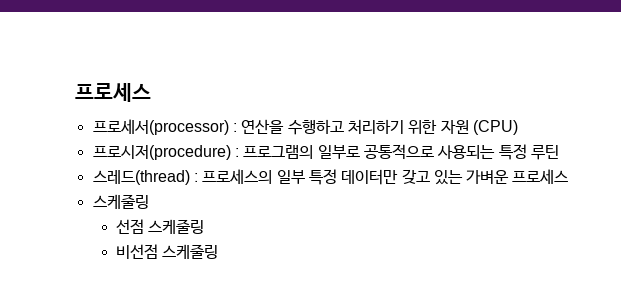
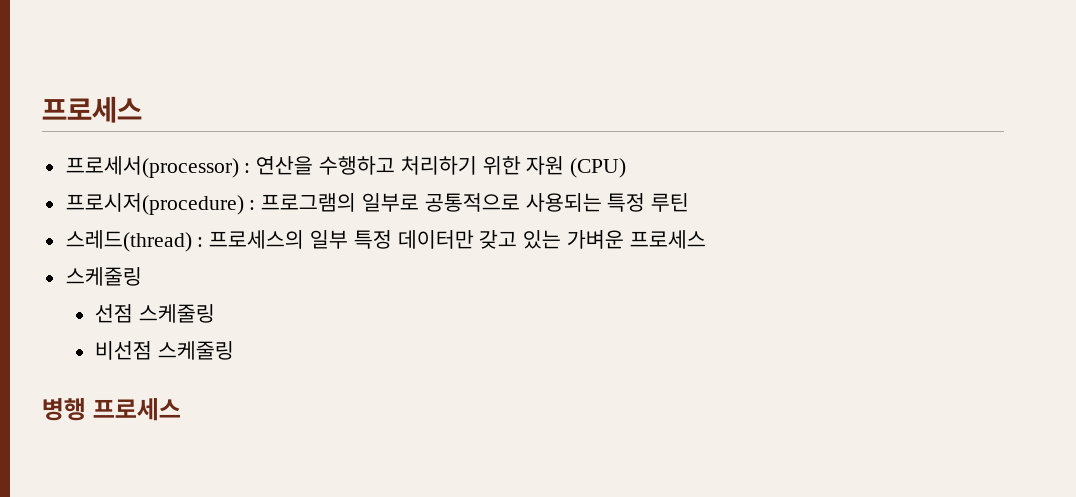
(219, 251) none -> [42,398,181,421] // 병행 프로세스

